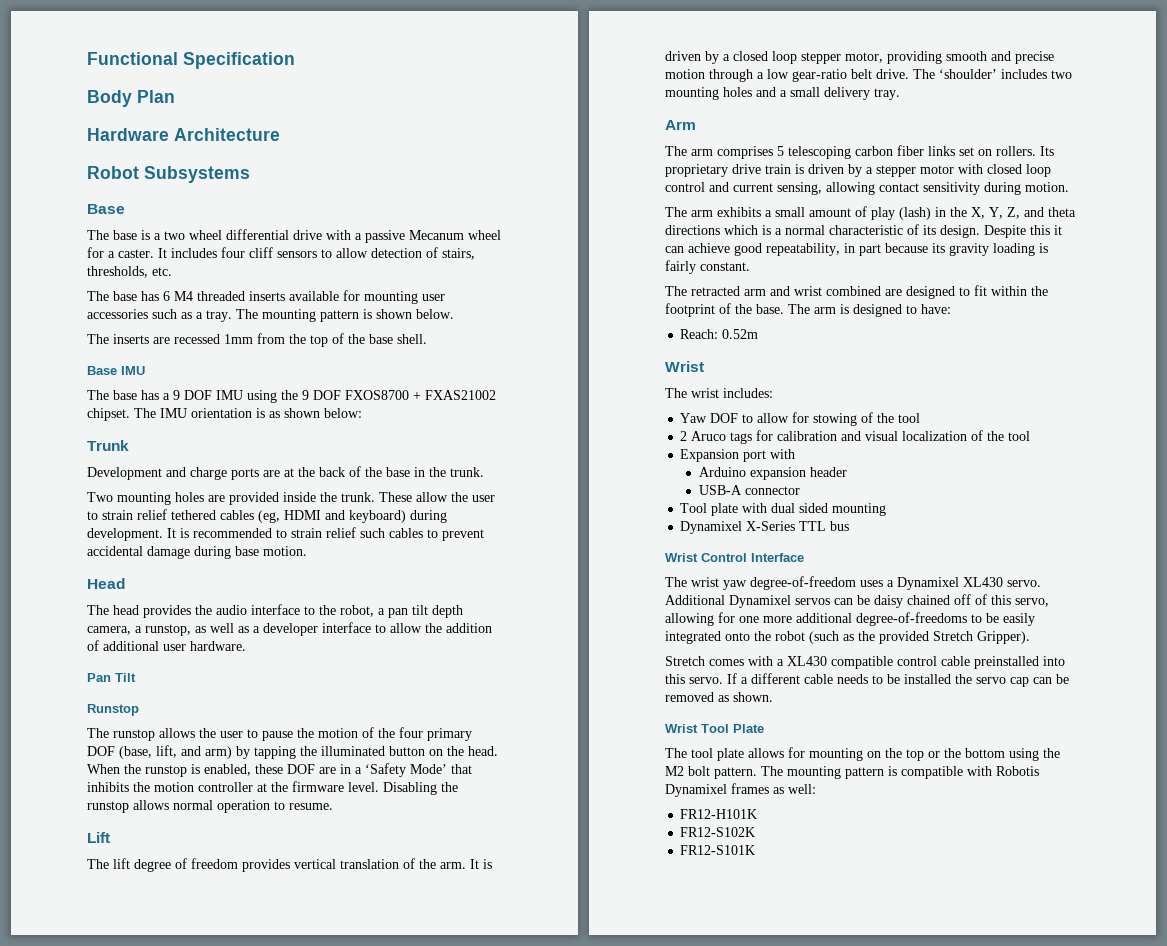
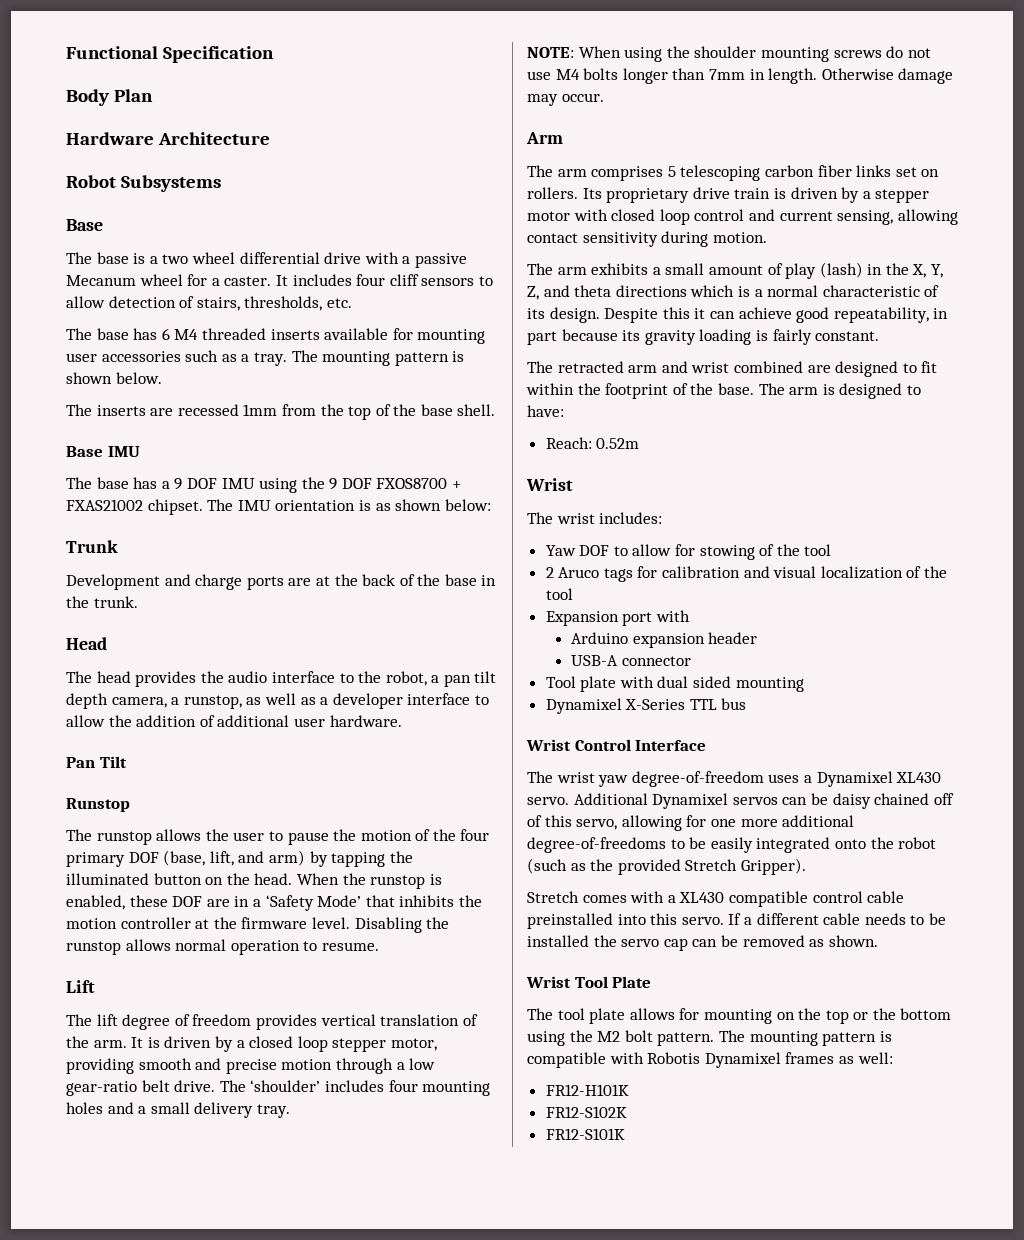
[87,492,495,505] [87,509,447,523] [87,527,484,541] [87,546,307,559] // Two mounting holes are provided inside the trunk. These allow the user to strain relief tethered cables (eg, HDMI and keyboard) during development. It is recommended to strain relief such cables to prevent accidental damage during base motion. -> (138, 602) none
[1051,70,1072,79] two -> [388,1080,418,1092] four
(900, 94) none -> [527,46,931,62] [527,68,954,84] [527,93,604,106] // NOTE: When using the shoulder mounting screws do not use M4 bolts longer than 7mm in length. Otherwise damage may occur.

